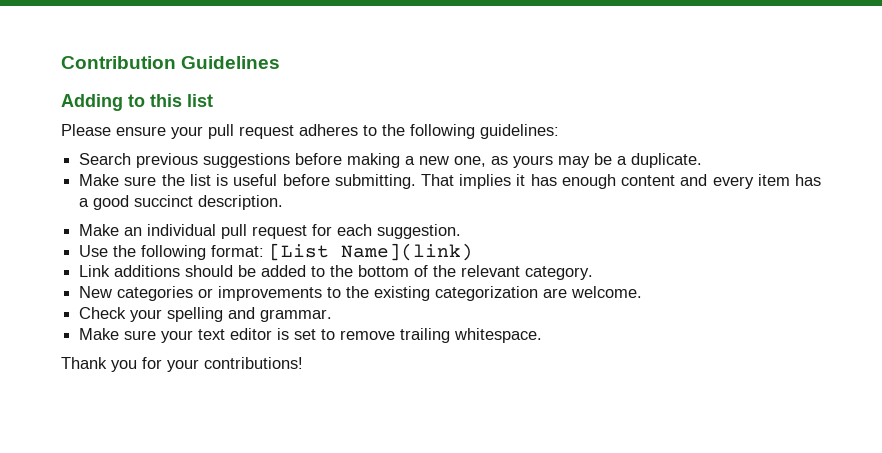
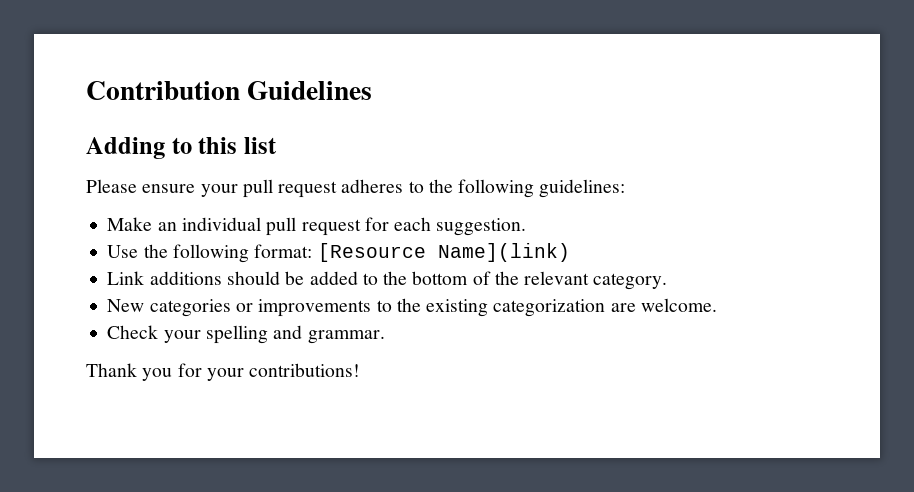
[79,153,703,168] [79,174,822,189] [79,195,284,210] // Search previous suggestions before making a new one, as yours may be a duplicate. // Make sure the list is useful before submitting. That implies it has enough content and every item has a good succinct description. -> (626, 188) none
[269,243,330,261] [List -> [317,243,426,262] [Resource
[79,328,543,343] // Make sure your text editor is set to remove trailing whitespace. -> (385, 337) none

